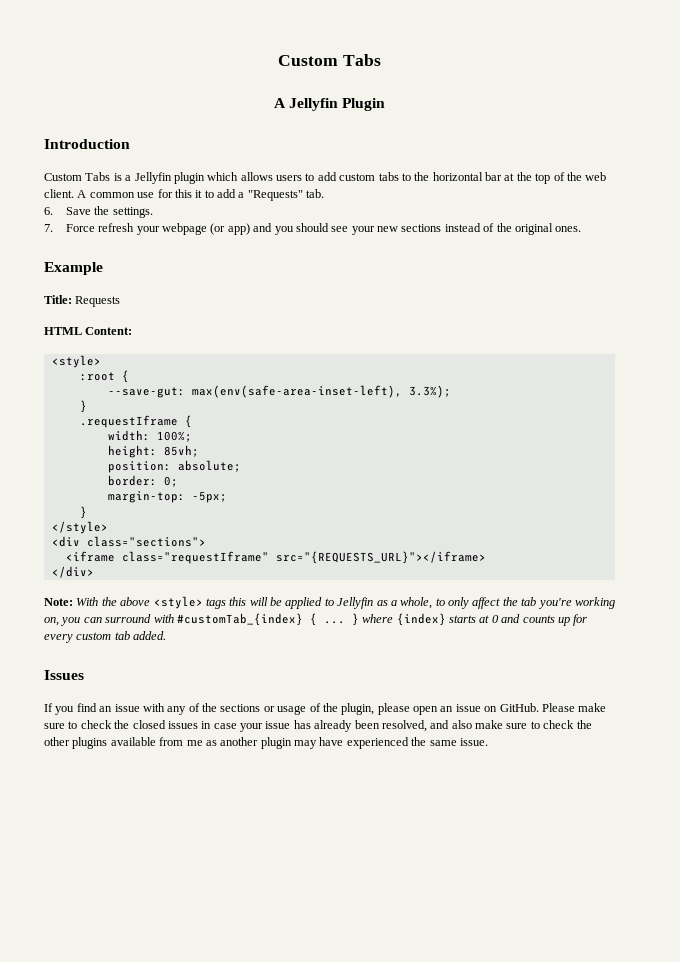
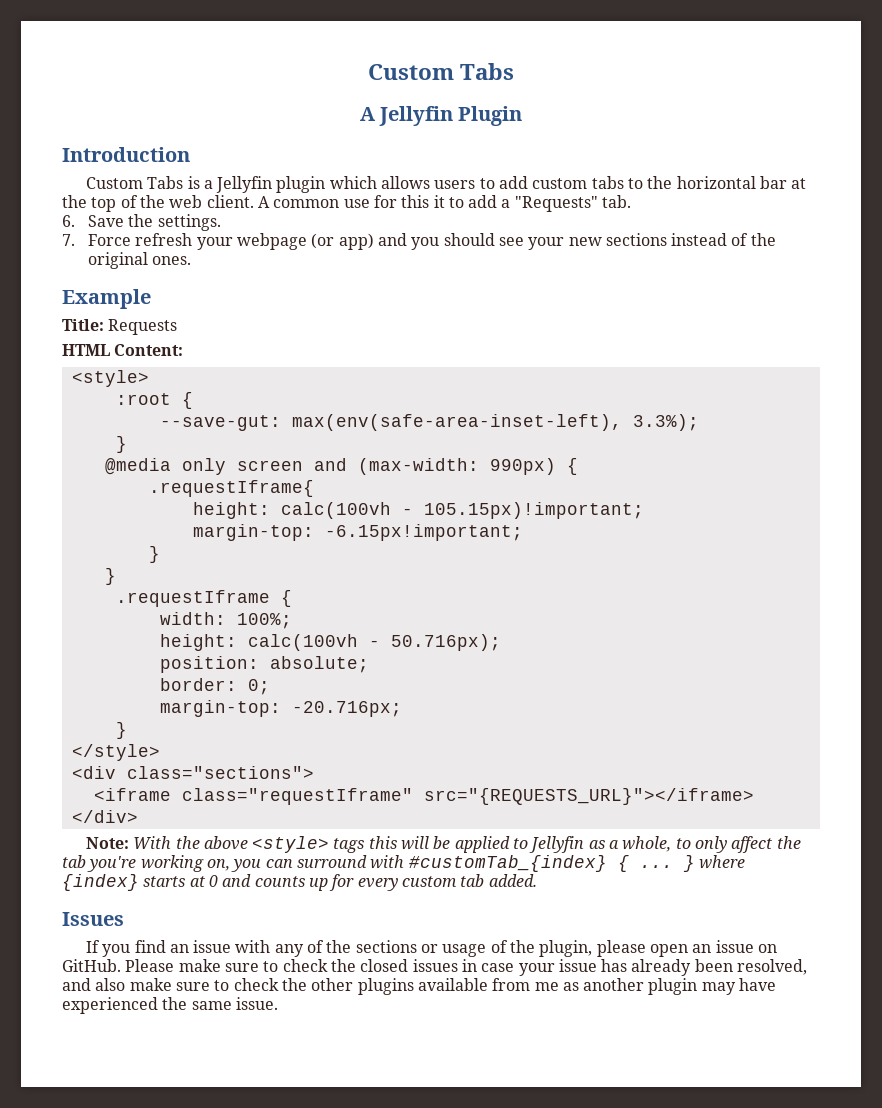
(87, 406) none -> [104,458,578,475] [148,480,314,497] [192,502,644,519] [192,524,523,541] [148,546,160,563] [104,568,116,585] // @media only screen and (max-width: 990px) { // .requestIframe{ // height: calc(100vh - 105.15px)!important; // margin-top: -6.15px!important; // } // }
[163,445,199,457] 85vh; -> [247,634,501,651] calc(100vh - 50.716px);
[191,491,227,503] -5px; -> [291,701,402,717] -20.716px;

